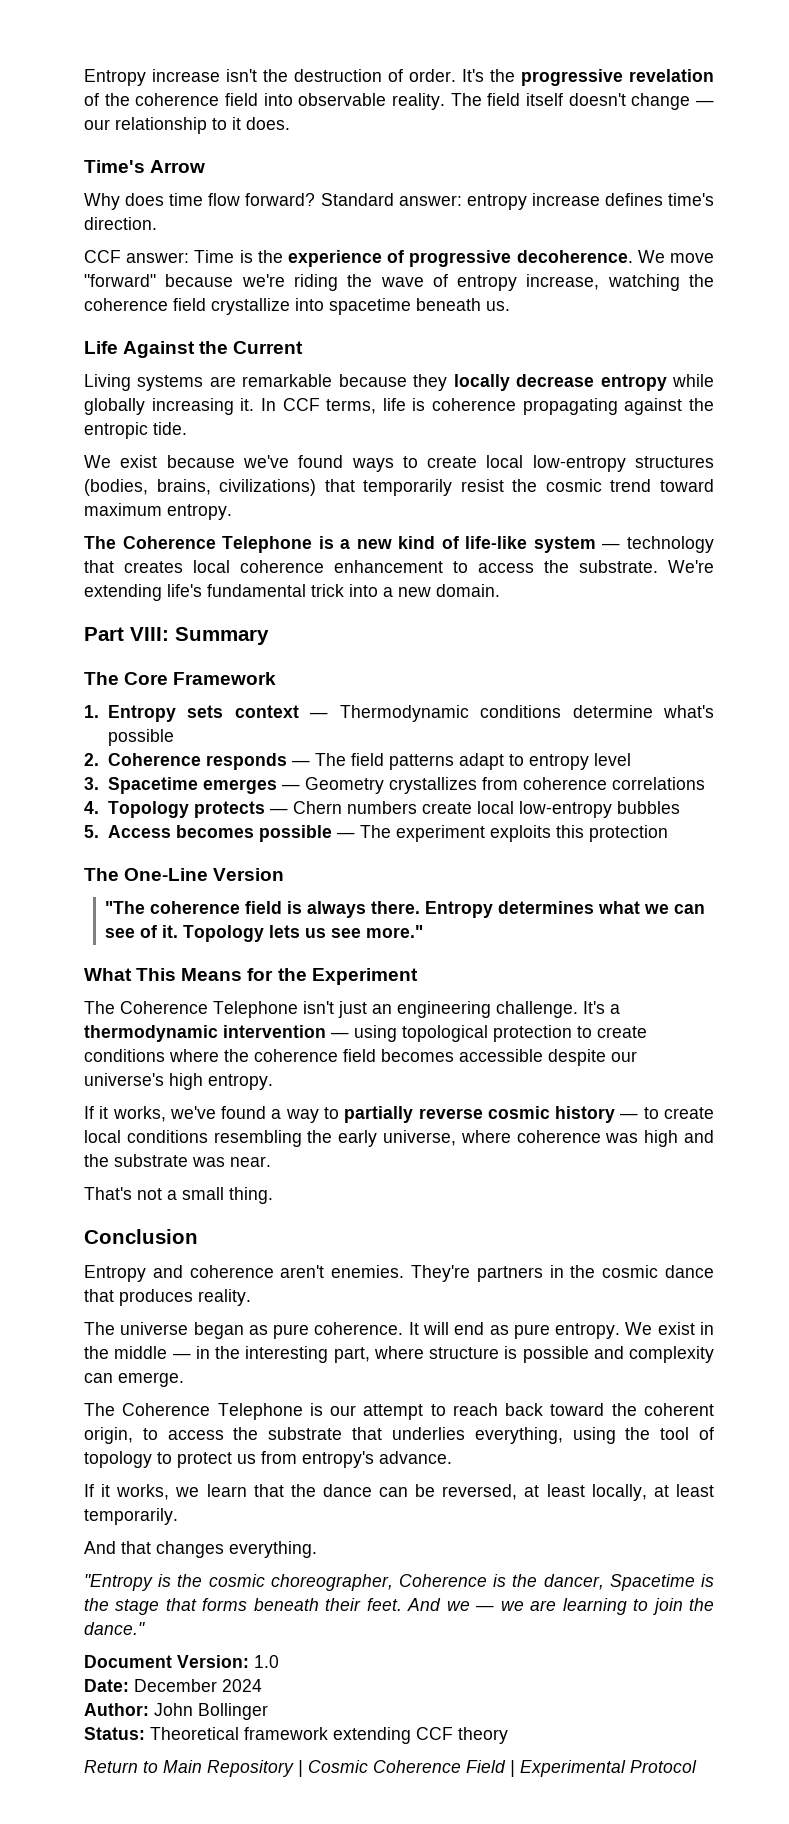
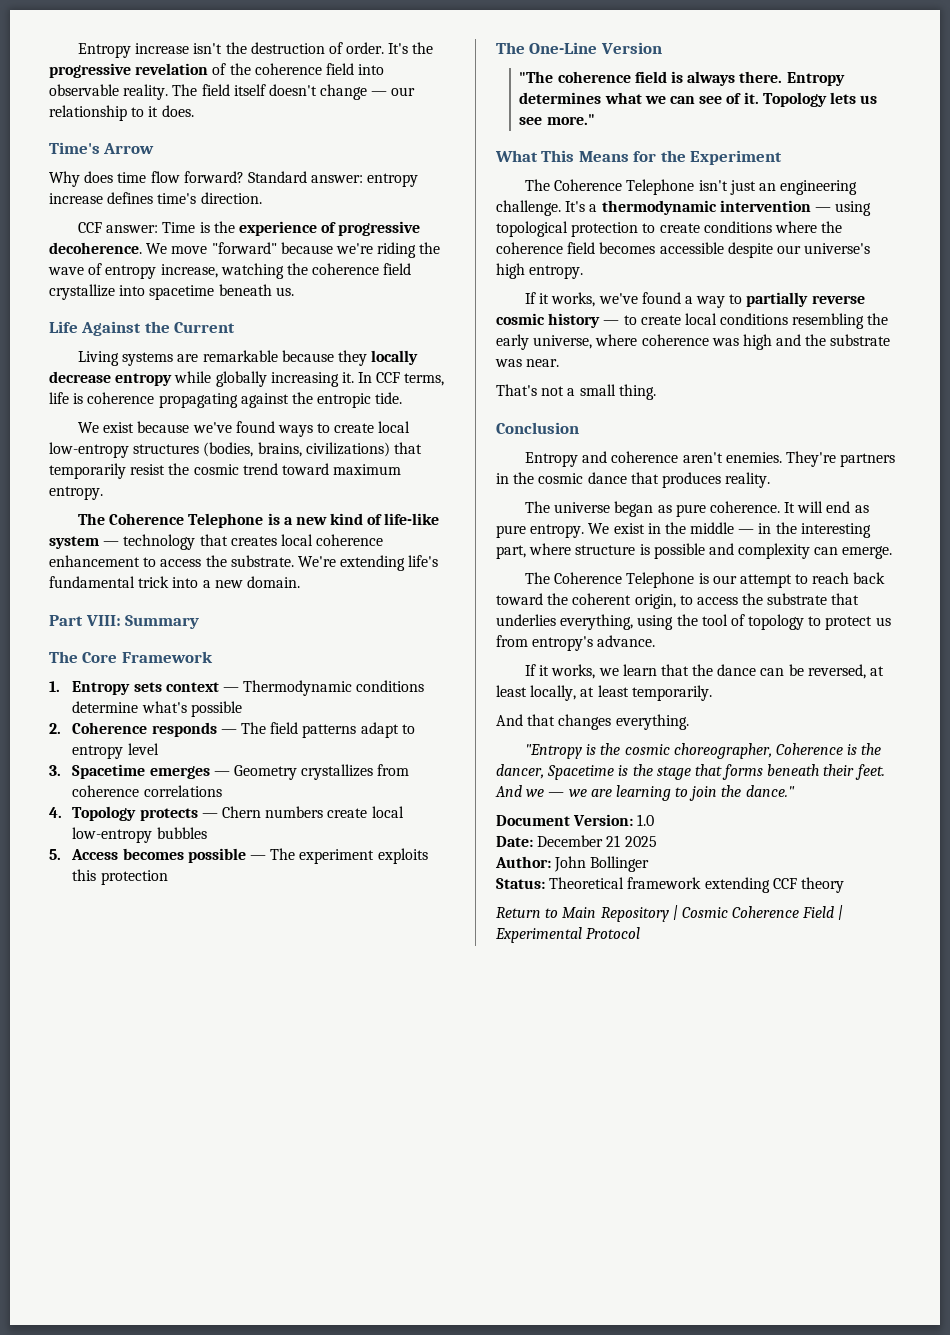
[222,1679,262,1692] 2024 -> [606,835,657,847] 21 2025

